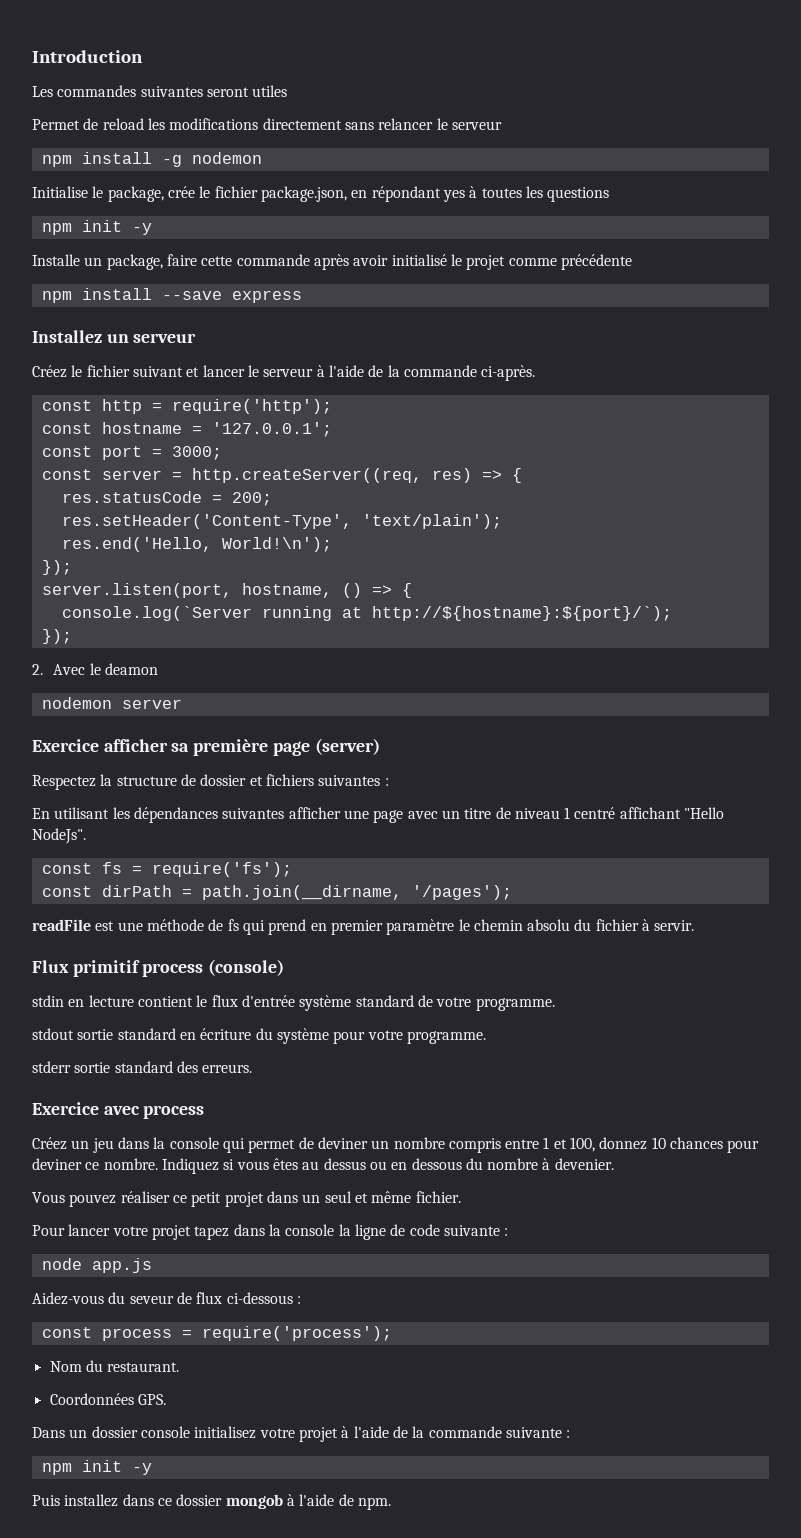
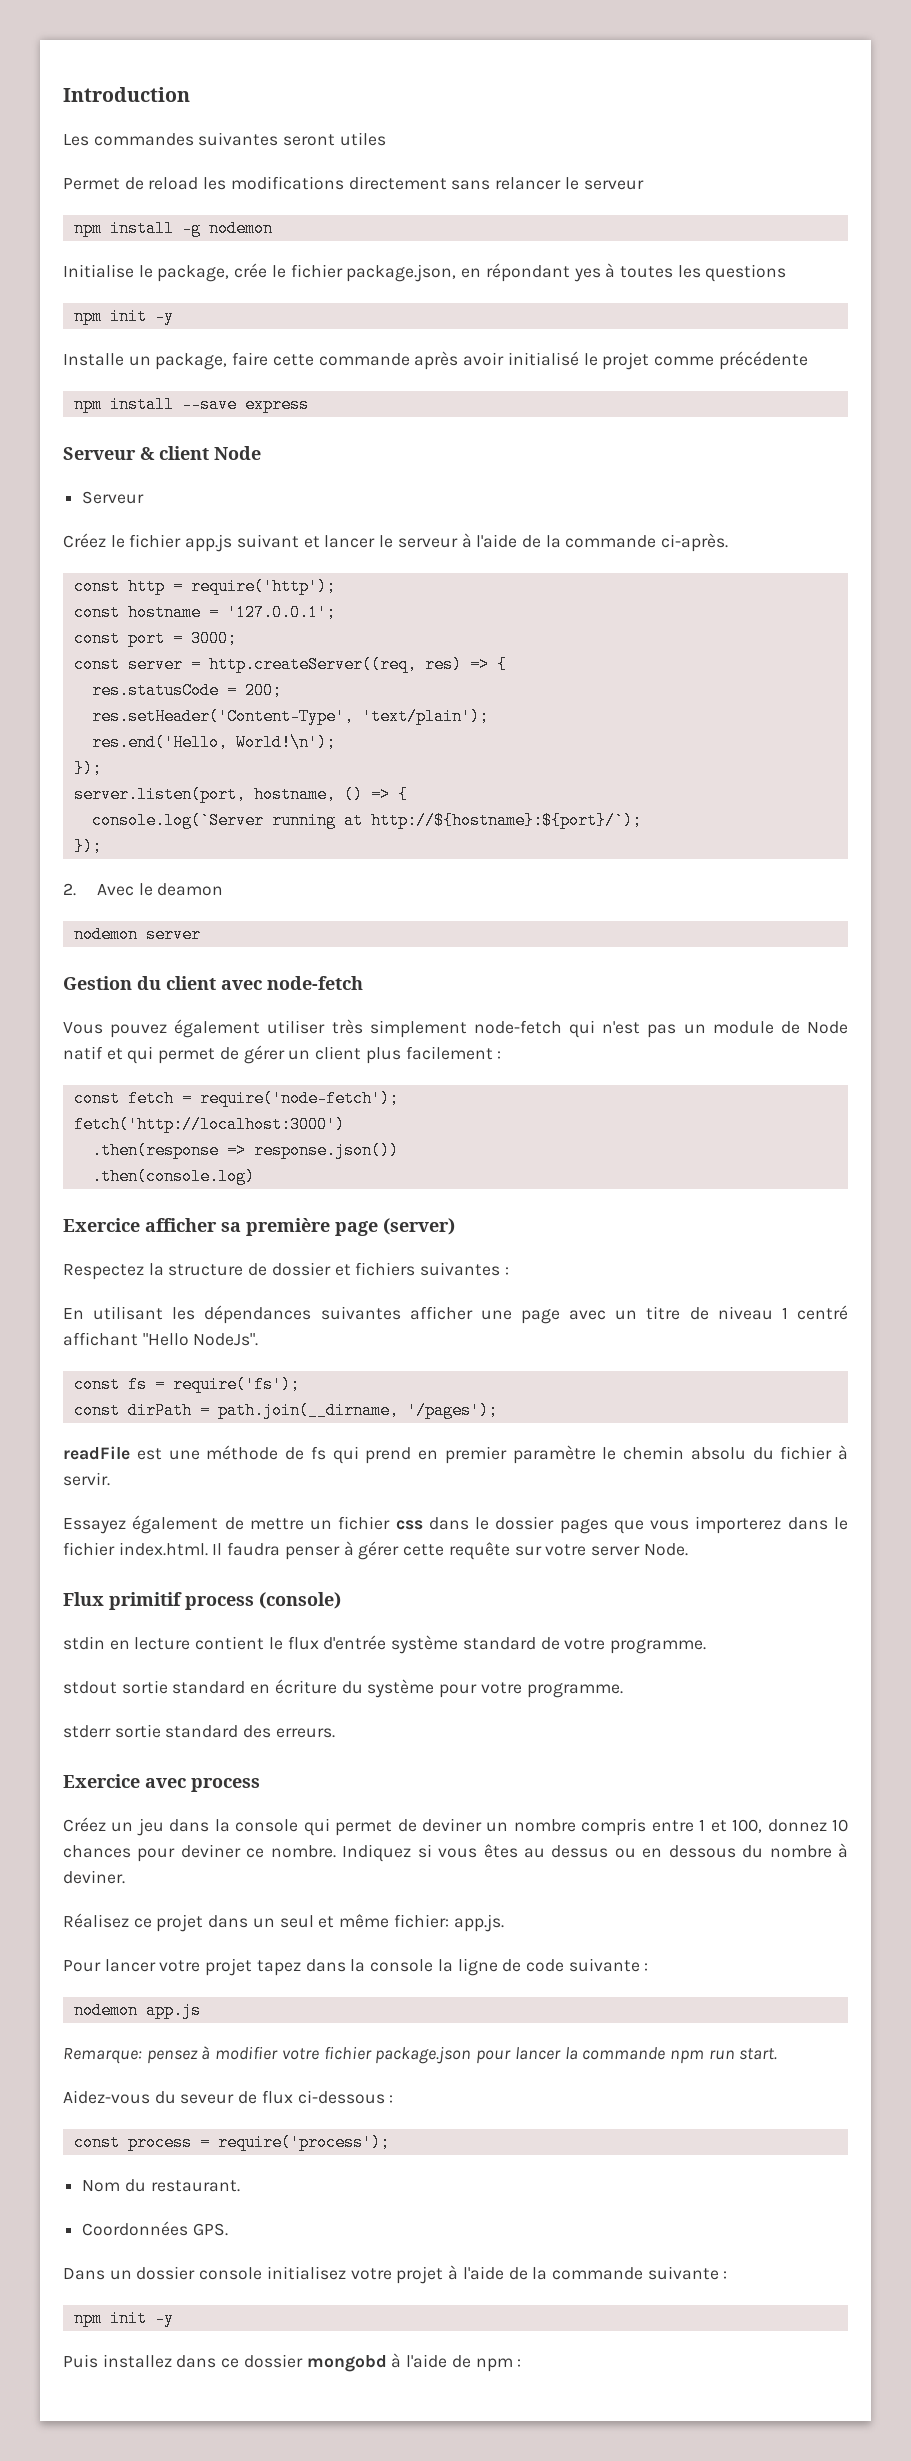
[32,330,197,343] Installez un serveur -> [63,446,261,460] [82,491,145,504] Serveur & client Node // Serveur
(130, 371) none -> [185,534,233,552] app.js
(182, 704) none -> [63,976,363,990] [63,1019,849,1038] [63,1045,502,1064] [73,1090,399,1107] [73,1116,345,1133] [91,1142,399,1159] [91,1168,255,1185] // Gestion du client avec node-fetch // Vous pouvez également utiliser très simplement node-fetch qui n'est pas un module de Node natif et qui permet de gérer un client plus facilement : // const fetch = require('node-fetch'); // fetch('http://localhost:3000') // .then(response => response.json()) // .then(console.log)
(695, 925) none -> [63,1515,848,1534] [63,1541,688,1560] // Essayez également de mettre un fichier css dans le dossier pages que vous importerez dans le fichier index.html. Il faudra penser à gérer cette requête sur votre server Node.
[554,1158,614,1170] [32,1191,222,1207] devenier. // Vous pouvez réaliser ce petit -> [63,1870,125,1884] [63,1913,152,1928] deviner. // Réalisez ce
[415,1191,461,1203] fichier. -> [393,1914,504,1932] fichier: app.js.
[41,1258,152,1273] node app.js -> [73,2002,201,2019] [63,2046,778,2064] nodemon app.js // Remarque: pensez à modifier votre fichier package.json pour lancer la commande npm run start.
[225,1494,391,1510] mongob à l'aide de npm. -> [306,2353,522,2372] mongobd à l'aide de npm :

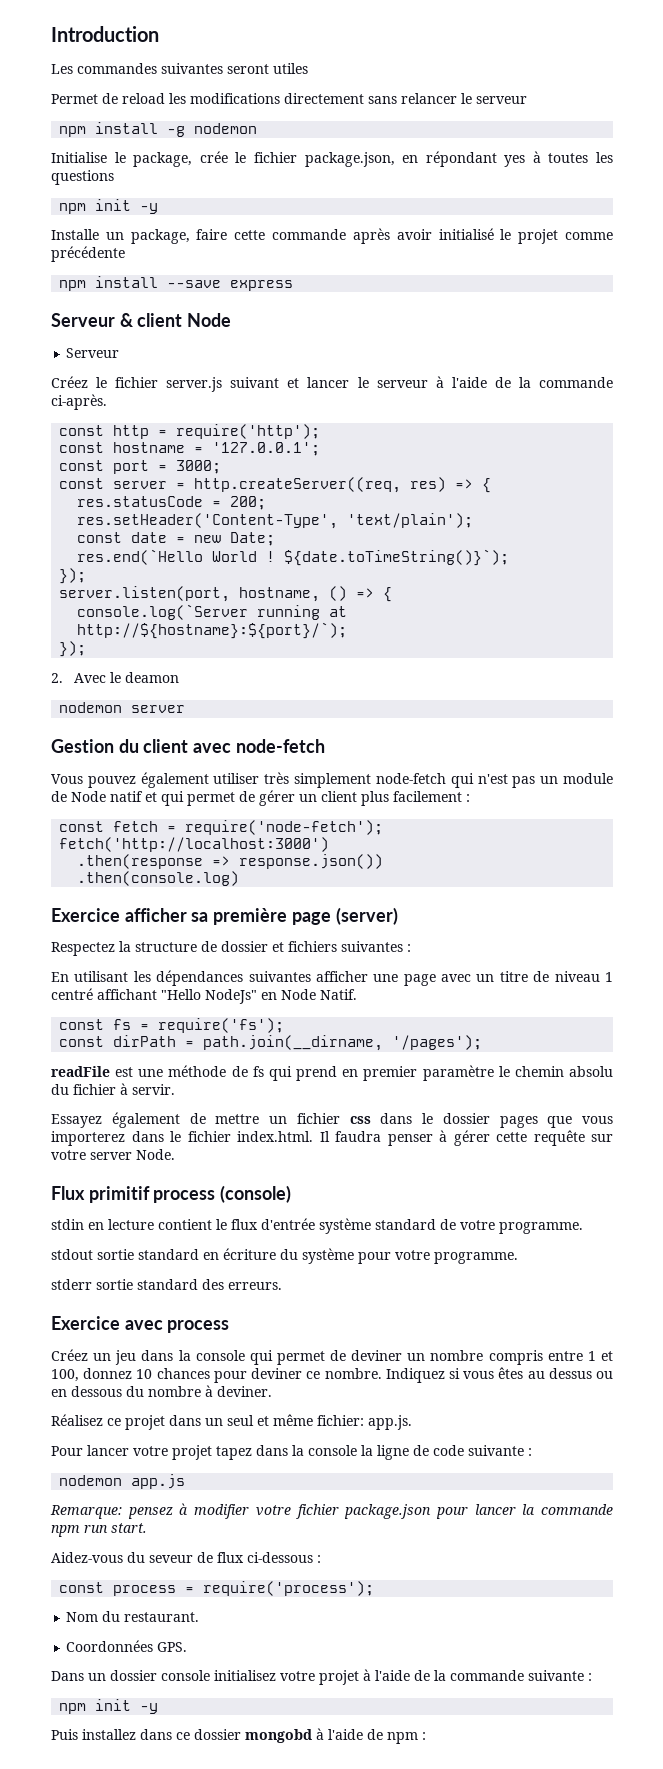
[185,534,233,552] app.js -> [166,377,223,392] server.js
[91,734,336,751] res.end('Hello, World!\n'); -> [77,532,276,546] [77,549,510,566] const date = new Date; // res.end(`Hello World ! ${date.toTimeString()}`);
[193,1333,259,1346] NodeJs". -> [205,989,357,1004] NodeJs" en Node Natif.

